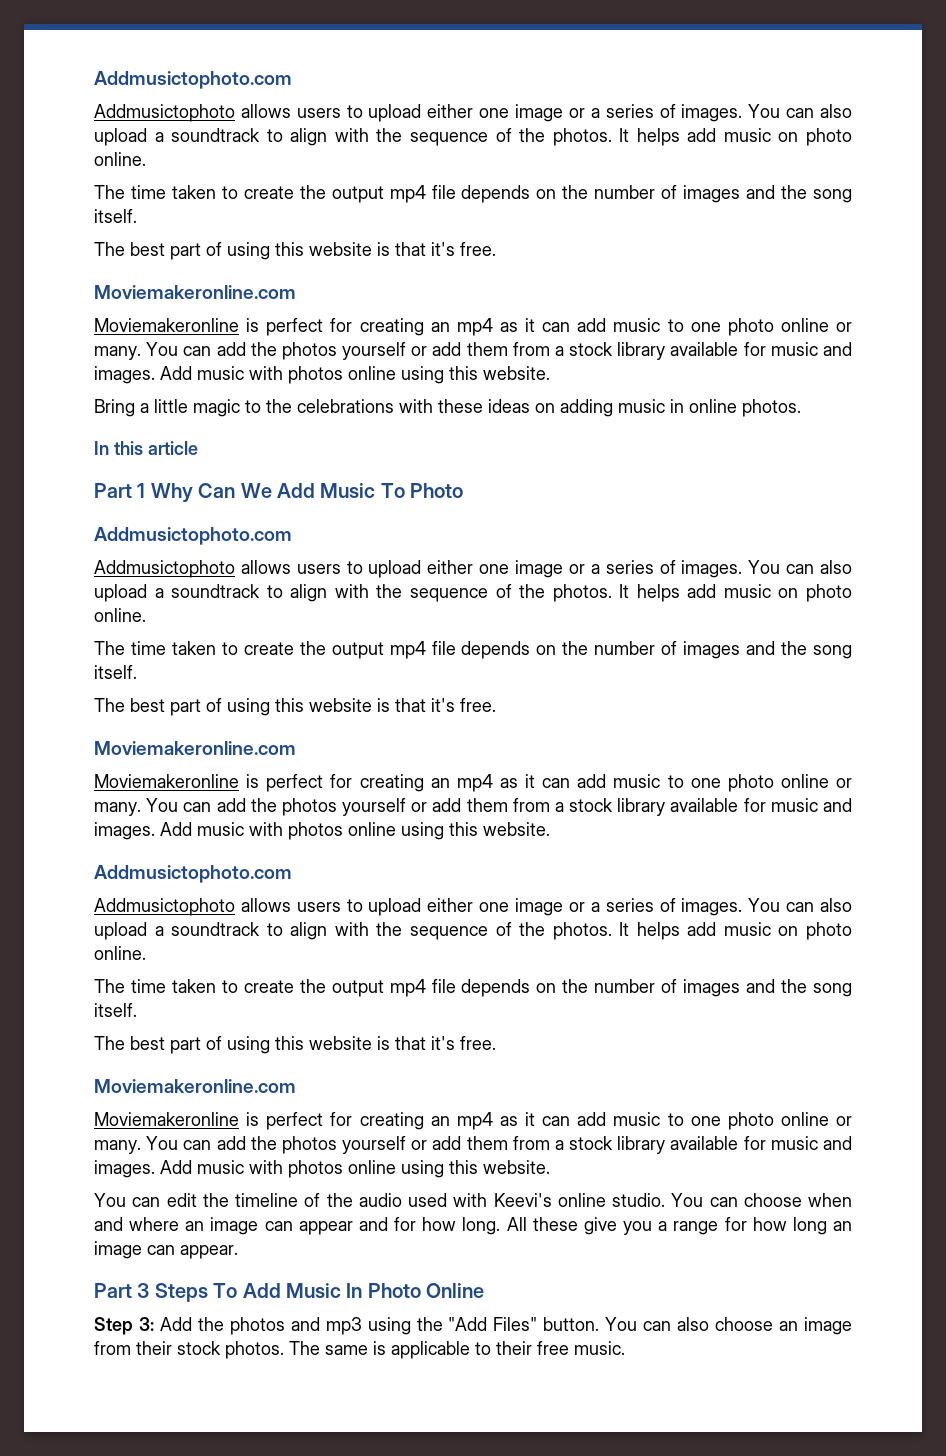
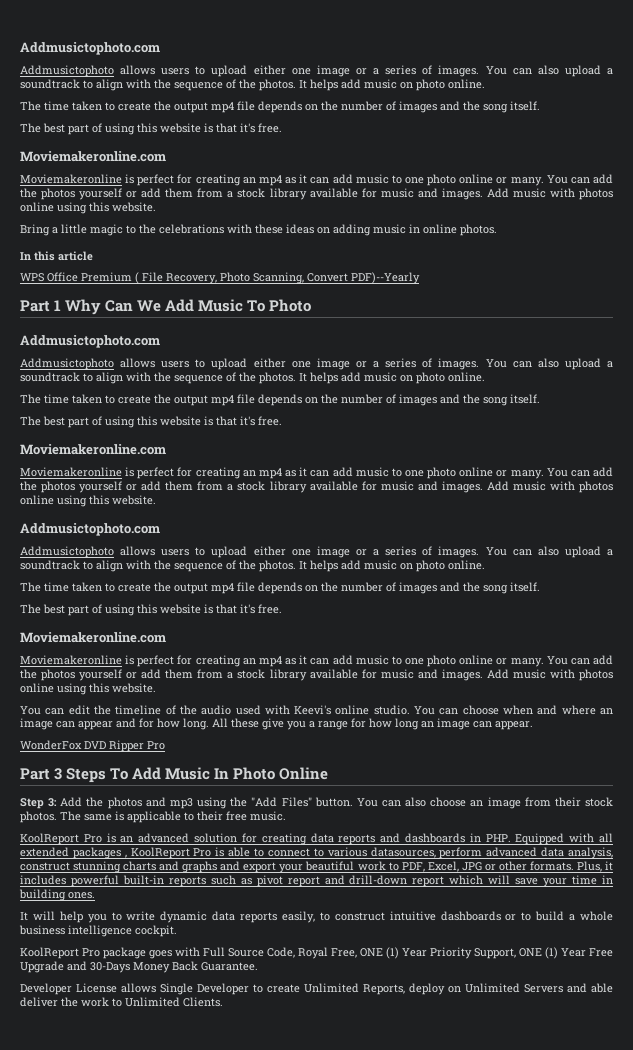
(198, 448) none -> [20,272,420,284] // WPS Office Premium ( File Recovery, Photo Scanning, Convert PDF)--Yearly
(238, 1252) none -> [20,740,165,752] // WonderFox DVD Ripper Pro
(625, 1348) none -> [20,833,613,845] [20,847,614,859] [20,861,613,873] [20,875,613,887] [19,889,95,901] [20,911,614,923] [19,925,177,937] [20,947,613,959] [20,961,258,973] [20,983,613,995] [20,997,223,1007] // KoolReport Pro is an advanced solution for creating data reports and dashboards in PHP. Equipped with all extended packages , KoolReport Pro is able to connect to various datasources, perform advanced data analysis, construct stunning charts and graphs and export your beautiful work to PDF, Excel, JPG or other formats. Plus, it includes powerful built-in reports such as pivot report and drill-down report which will save your time in building ones. // It will help you to write dynamic data reports easily, to construct intuitive dashboards or to build a whole business intelligence cockpit. // KoolReport Pro package goes with Full Source Code, Royal Free, ONE (1) Year Priority Support, ONE (1) Year Free Upgrade and 30-Days Money Back Guarantee. // Developer License allows Single Developer to create Unlimited Reports, deploy on Unlimited Servers and able deliver the work to Unlimited Clients.

